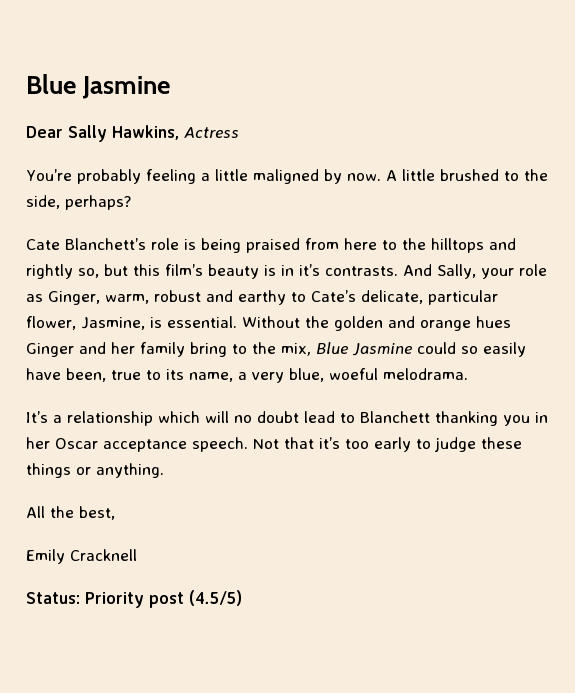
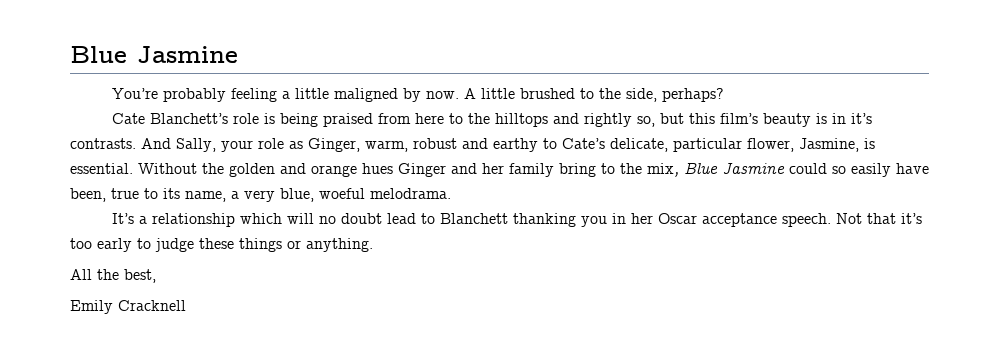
[26,74,171,99] [26,125,239,142] Blue Jasmine // Dear Sally Hawkins, Actress -> [70,46,238,63] Blue Jasmine
[26,590,242,608] // Status: Priority post (4.5/5) -> (186, 305) none

